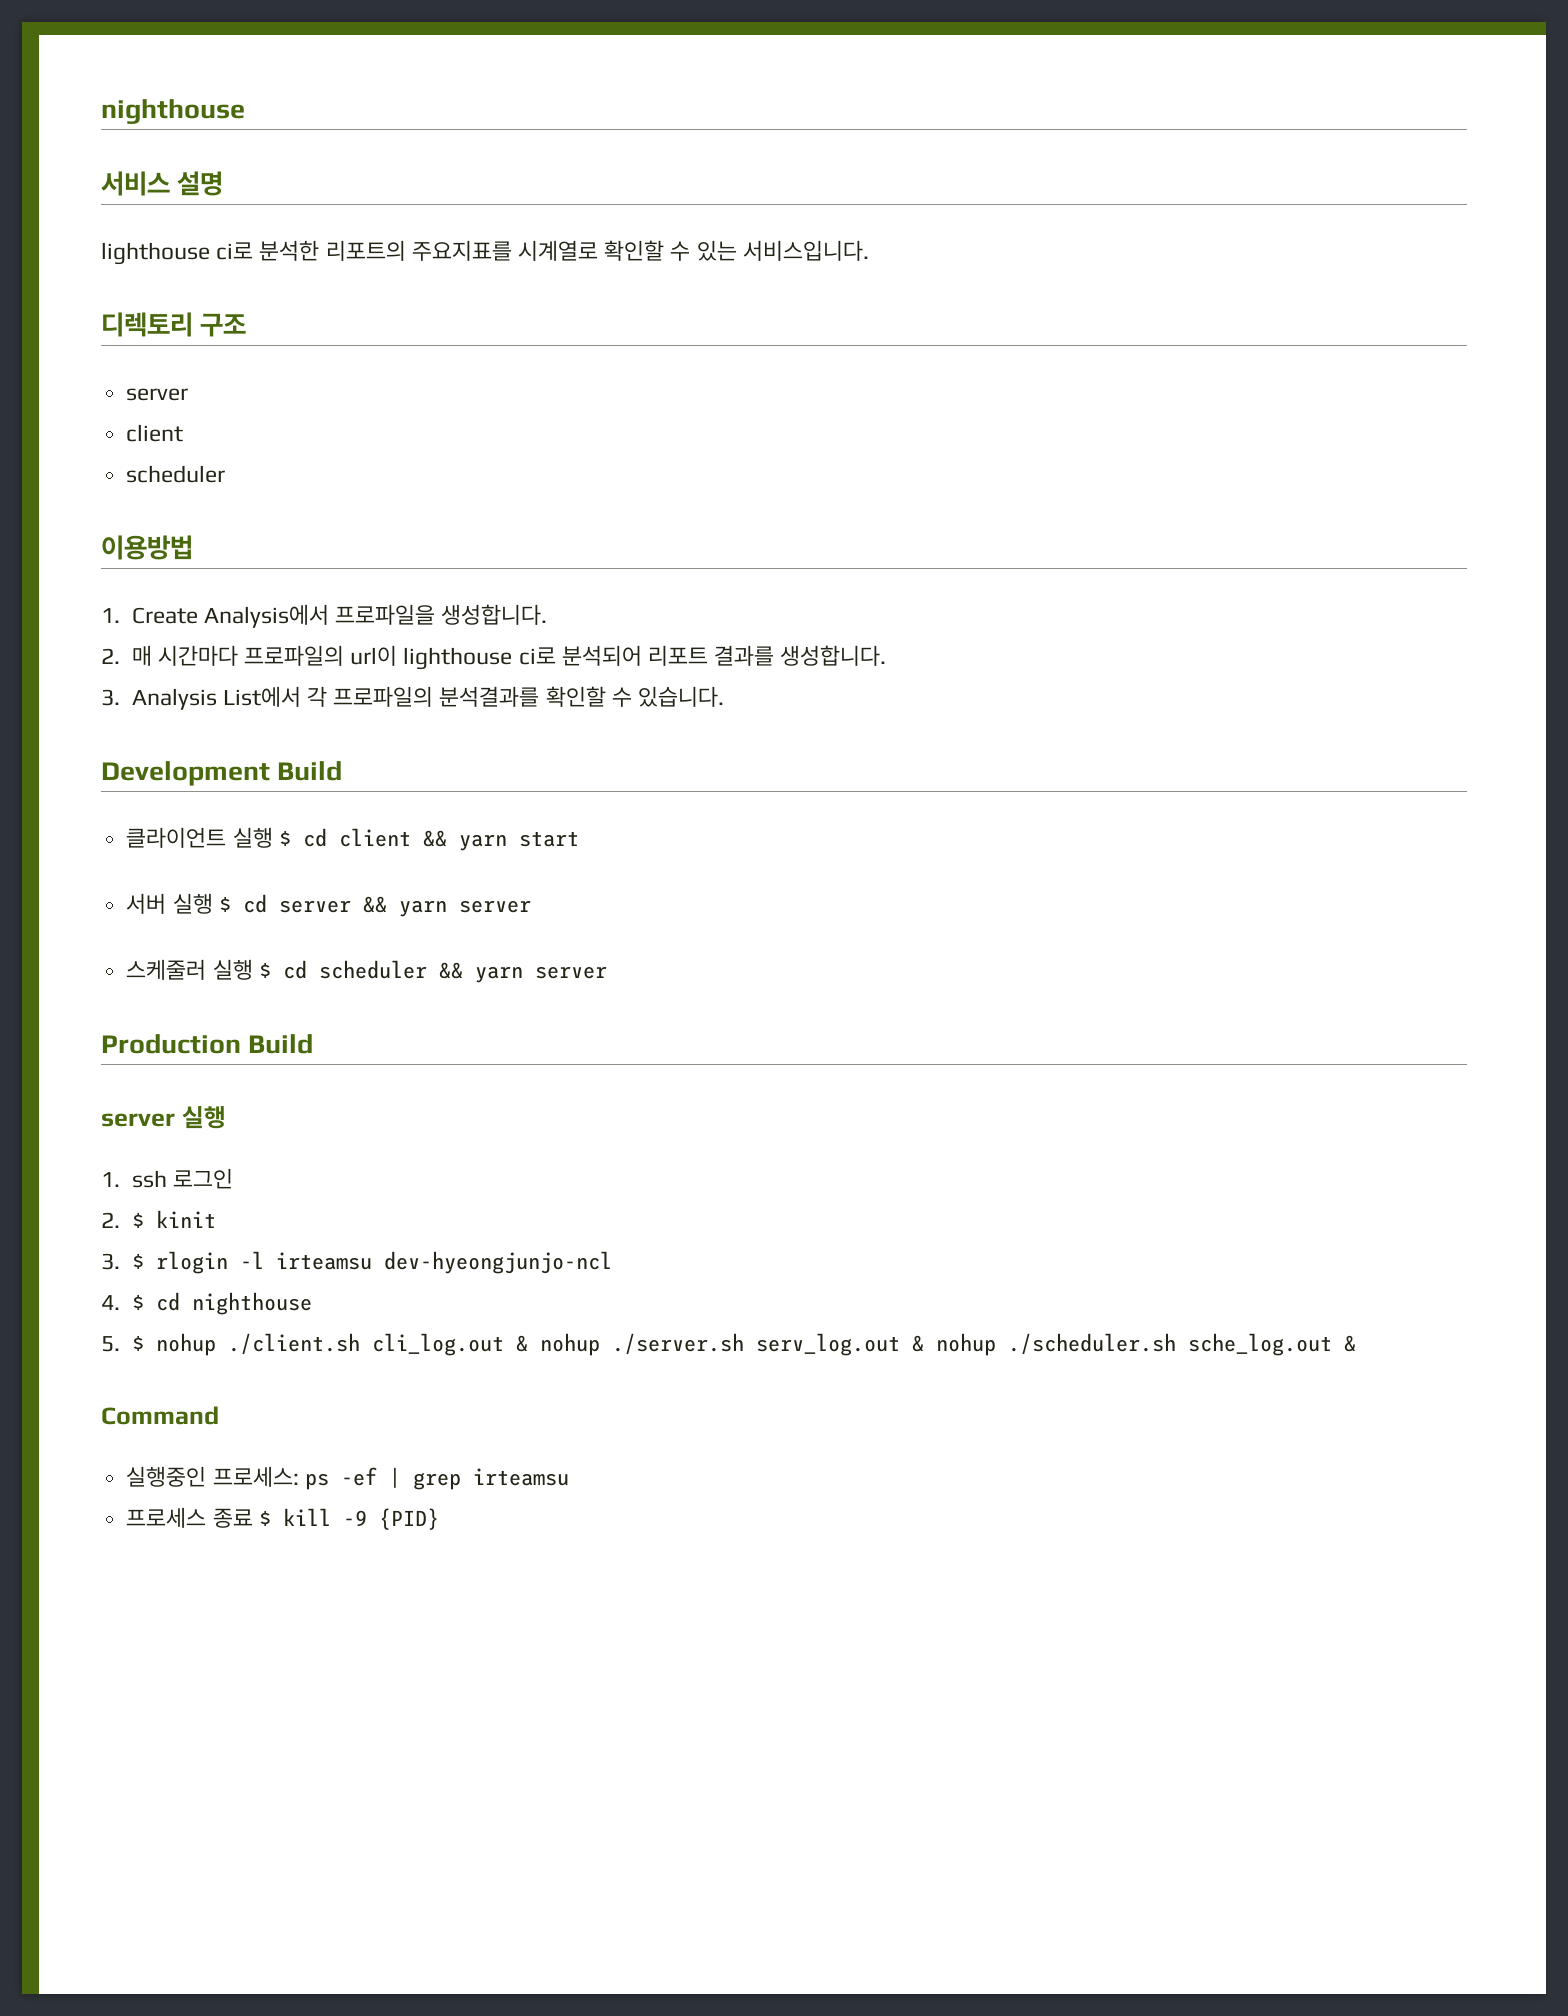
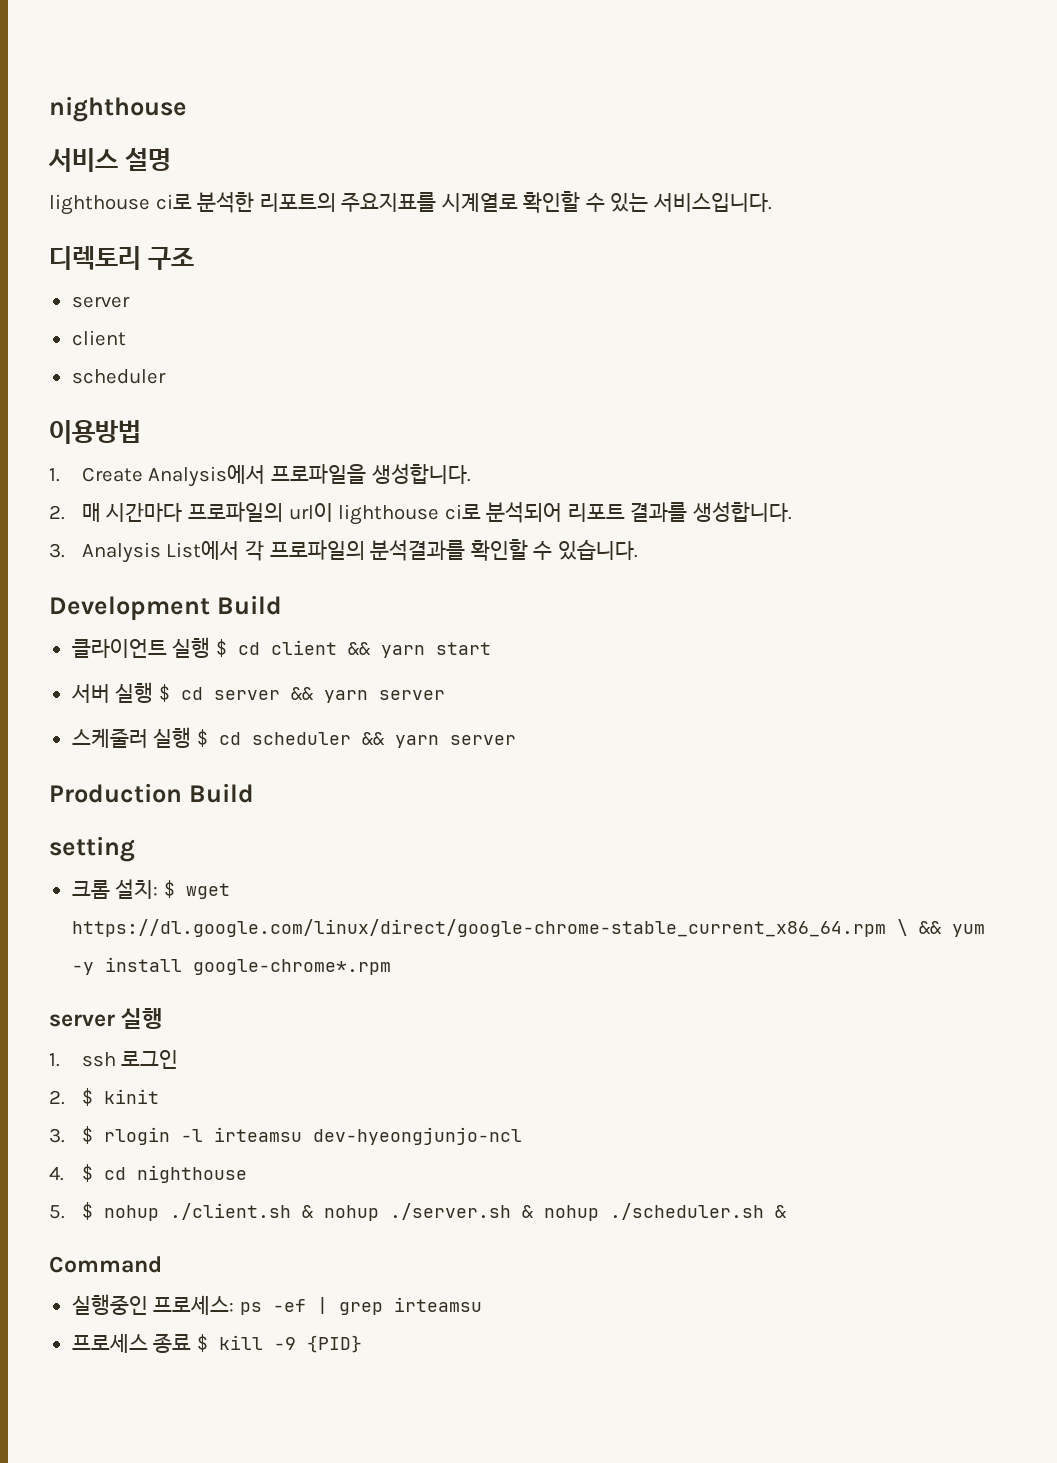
(314, 1044) none -> [49,836,135,862] [71,879,230,899] [71,919,985,937] [71,957,391,975] // setting // 크롬 설치: $ wget https://dl.google.com/linux/direct/google-chrome-stable_current_x86_64.rpm \ && yum -y install google-chrome*.rpm
[371,1333,504,1356] cli_log.out -> (291, 1211) none
[755,1333,900,1356] serv_log.out -> (511, 1211) none
[1187,1333,1332,1356] sche_log.out -> (764, 1211) none

